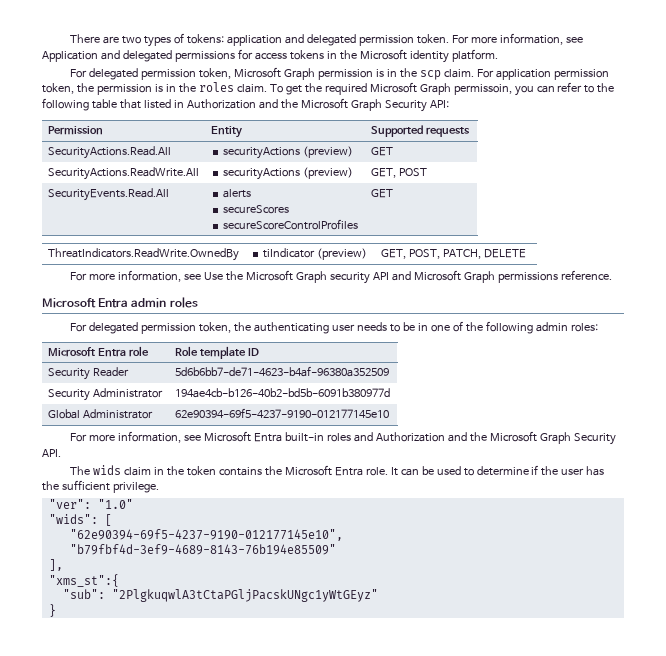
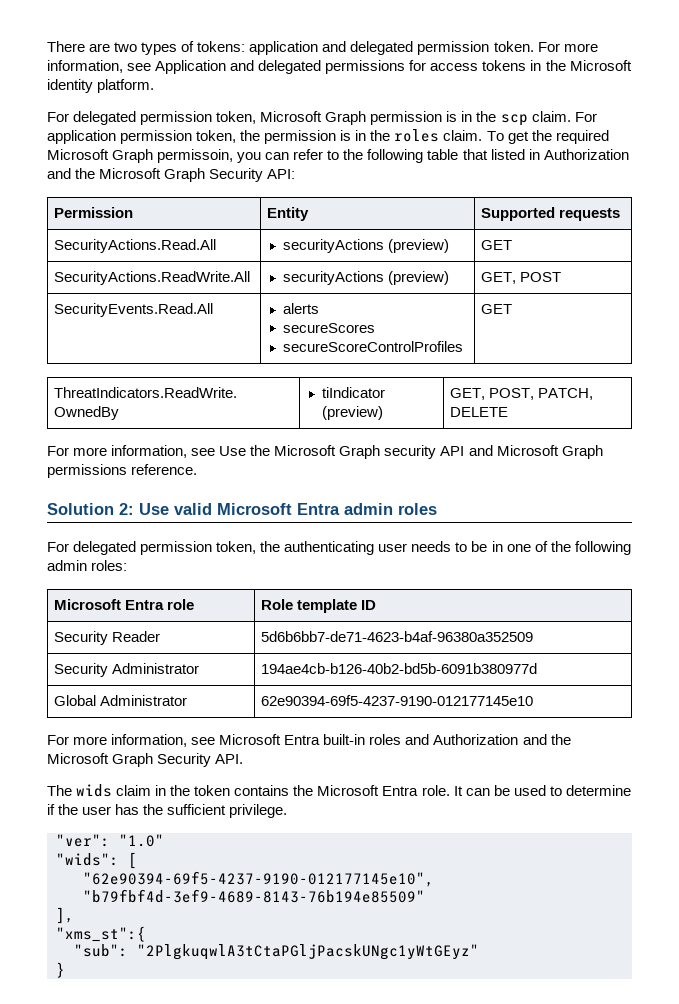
(612, 275) none -> [47,503,212,515] Solution 2: Use valid

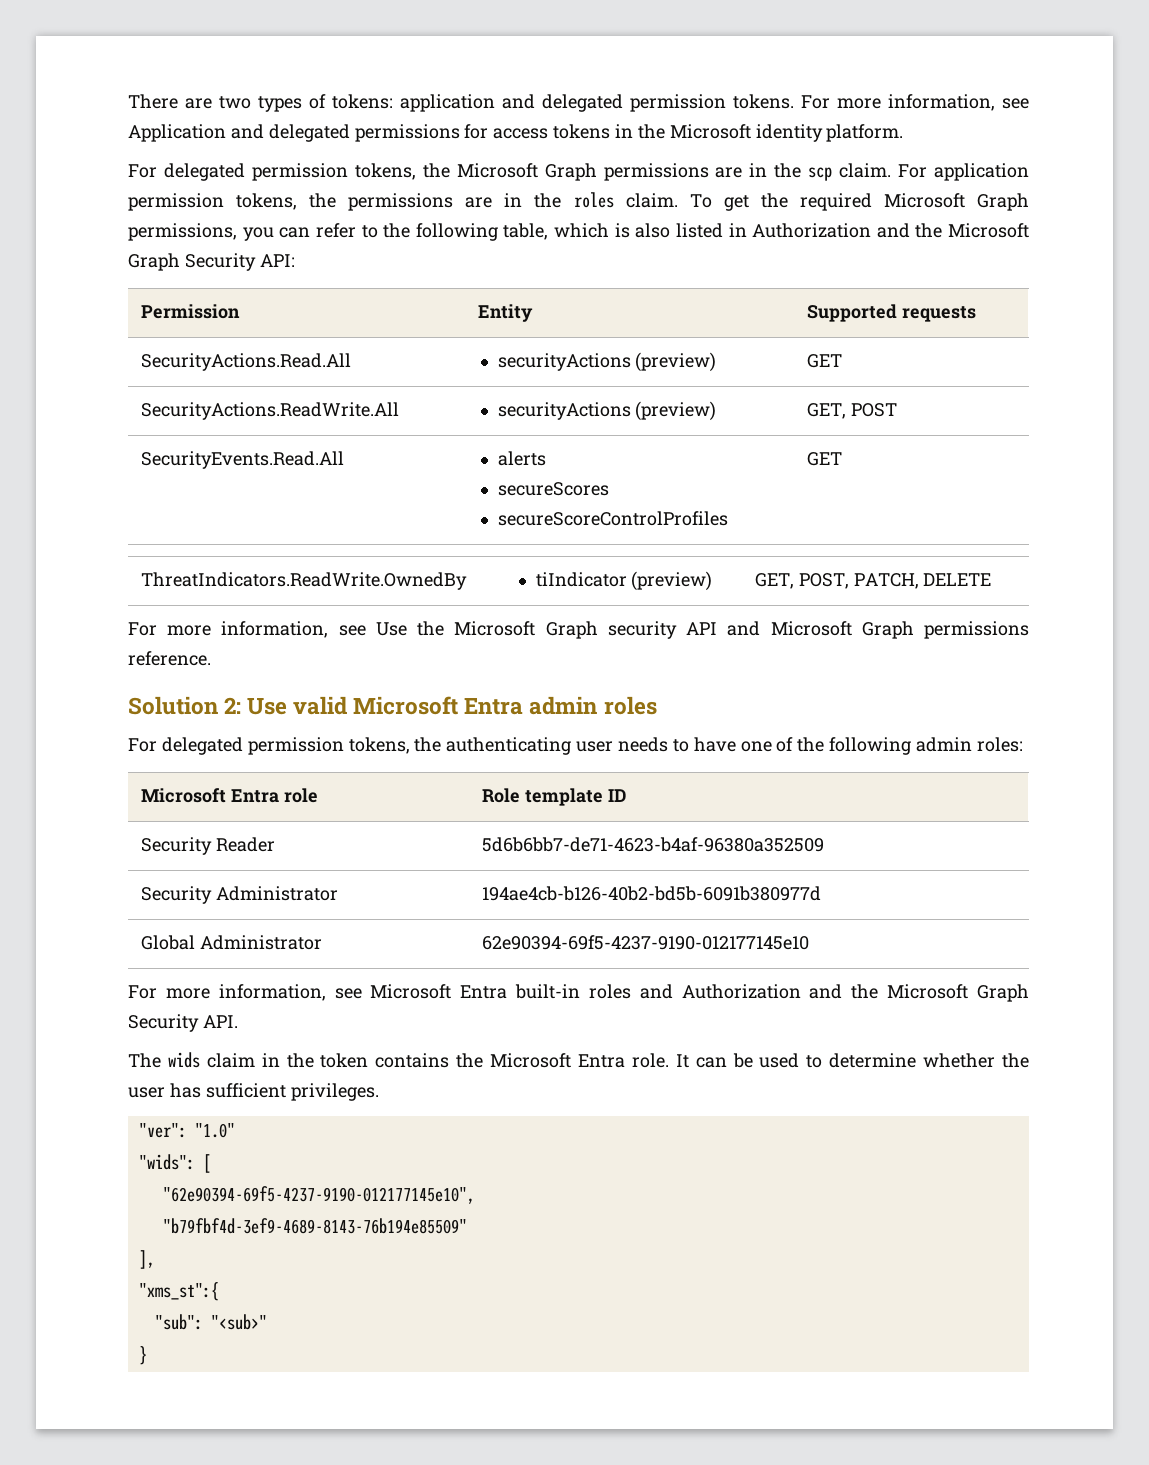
[493,41,534,52] token. -> [733,94,794,109] tokens.
[216,111,458,125] token, Microsoft Graph permission is -> [354,163,743,181] tokens, the Microsoft Graph permissions are
[196,130,352,144] token, the permission is -> [236,193,493,211] tokens, the permissions are
[157,149,234,163] permissoin, -> [128,223,237,241] permissions,
[427,149,488,160] table that -> [503,223,671,240] table, which is also
[216,541,257,554] token, -> [348,737,410,754] tokens,
[471,541,503,552] be in -> [693,737,736,752] have
[47,804,55,815] if -> [923,1053,996,1068] whether
[143,804,288,818] the sufficient privilege. -> [205,1083,379,1101] sufficient privileges.
[137,944,479,960] "2PlgkuqwlA3tCtaPGljPacskUNgc1yWtGEyz" -> [210,1314,267,1330] "<sub>"

